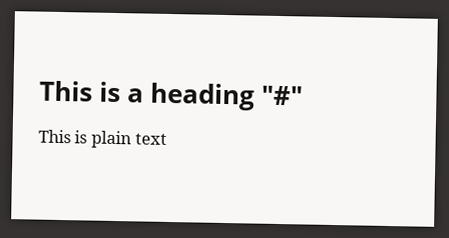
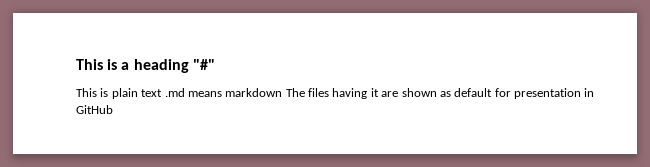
(168, 139) none -> [164,88,595,99] [76,105,113,114] .md means markdown The files having it are shown as default for presentation in GitHub

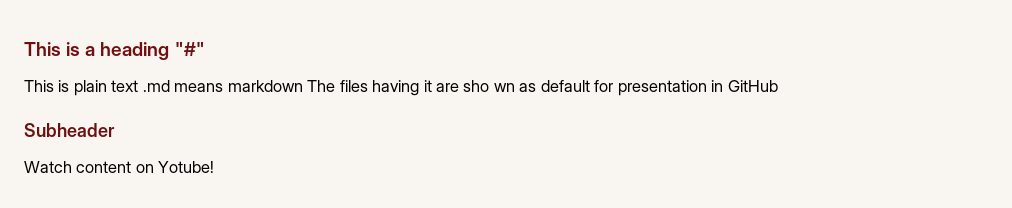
[401,88,437,97] shown -> [463,80,515,92] sho wn
(113, 109) none -> [24,123,115,137] [24,161,215,173] // Subheader // Watch content on Yotube!

